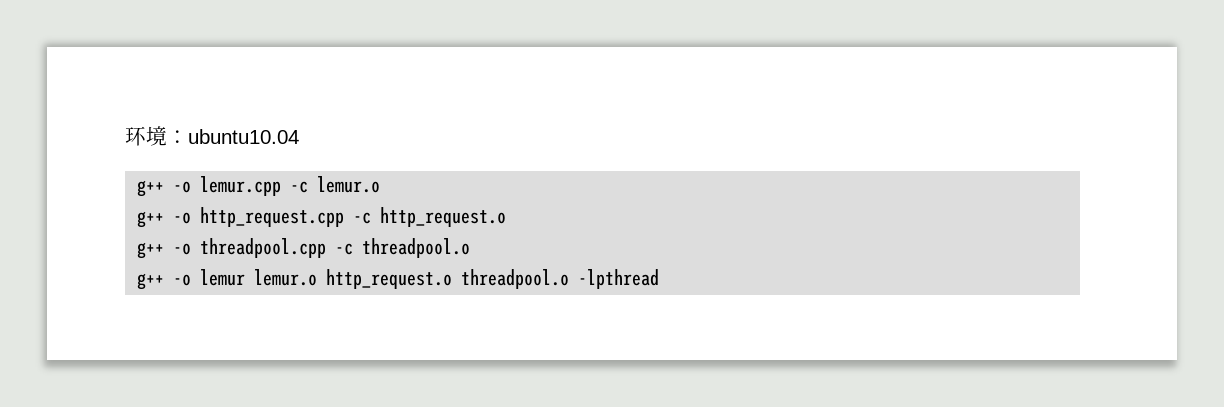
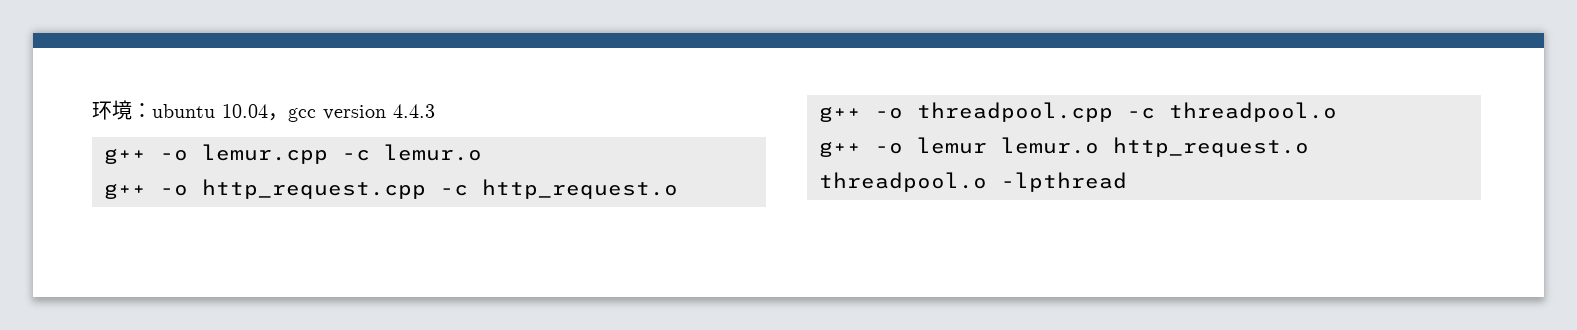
[188,129,299,144] ubuntu10.04 -> [152,104,435,122] ubuntu 10.04，gcc version 4.4.3

